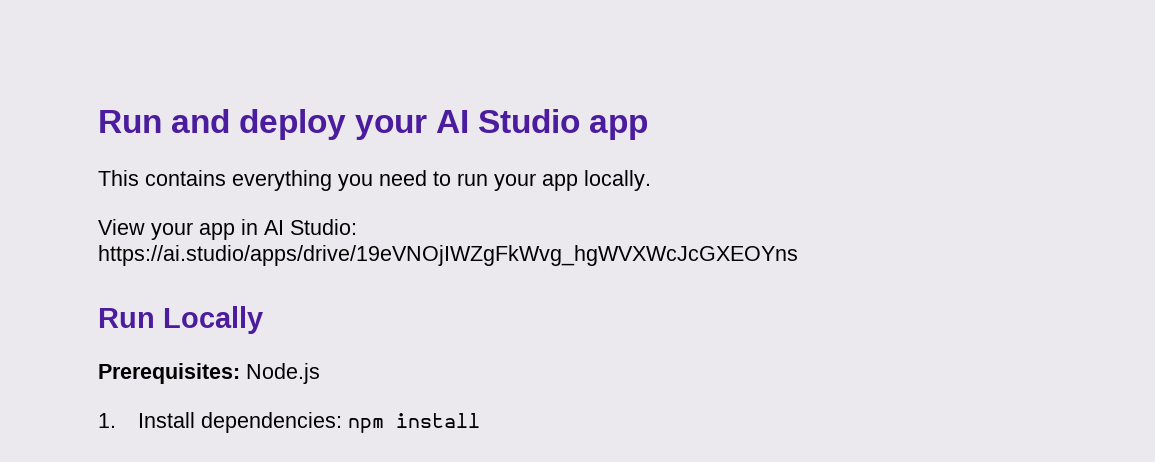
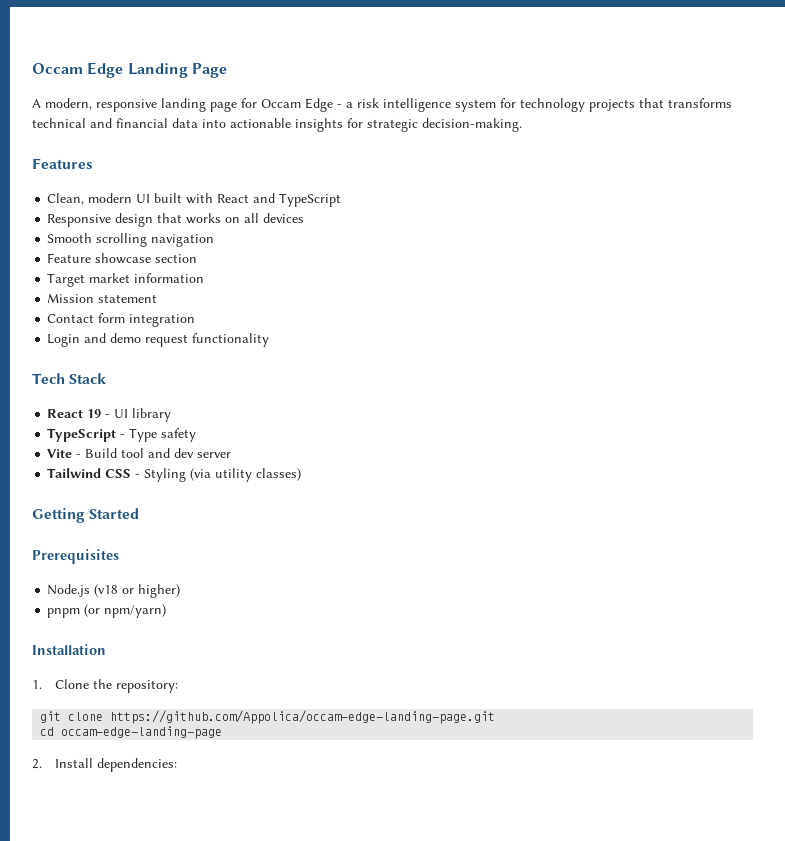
[98,109,649,140] [98,170,651,191] [98,219,357,240] [98,245,798,266] [98,306,263,334] [98,363,320,384] [98,412,480,433] Run and deploy your AI Studio app // This contains everything you need to run your app locally. // View your app in AI Studio: https://ai.studio/apps/drive/19eVNOjIWZgFkWvg_hgWVXWcJcGXEOYns // Run Locally // Prerequisites: Node.js // 1. Install dependencies: npm install -> [32,62,227,78] [32,98,732,112] [32,118,522,132] [32,158,93,169] [47,193,342,207] [47,213,305,227] [47,233,215,247] [47,253,198,264] [47,273,205,287] [47,293,158,303] [47,313,196,327] [47,333,270,347] [32,373,107,384] [47,408,172,422] [47,428,197,442] [47,448,232,458] [47,468,302,482] [32,508,140,523] [32,549,119,564] [47,584,181,598] [47,604,167,618] [32,644,106,655] [32,679,178,693] [40,710,496,724] [40,726,223,739] [32,758,177,772] Occam Edge Landing Page // A modern, responsive landing page for Occam Edge - a risk intelligence system for technology projects that transforms technical and financial data into actionable insights for strategic decision-making. // Features // Clean, modern UI built with React and TypeScript // Responsive design that works on all devices // Smooth scrolling navigation // Feature showcase section // Target market information // Mission statement // Contact form integration // Login and demo request functionality // Tech Stack // React 19 - UI library // TypeScript - Type safety // Vite - Build tool and dev server // Tailwind CSS - Styling (via utility classes) // Getting Started // Prerequisites // Node.js (v18 or higher) // pnpm (or npm/yarn) // Installation // 1. Clone the repository: // git clone https://github.com/Appolica/occam-edge-landing-page.git // cd occam-edge-landing-page // 2. Install dependencies:

